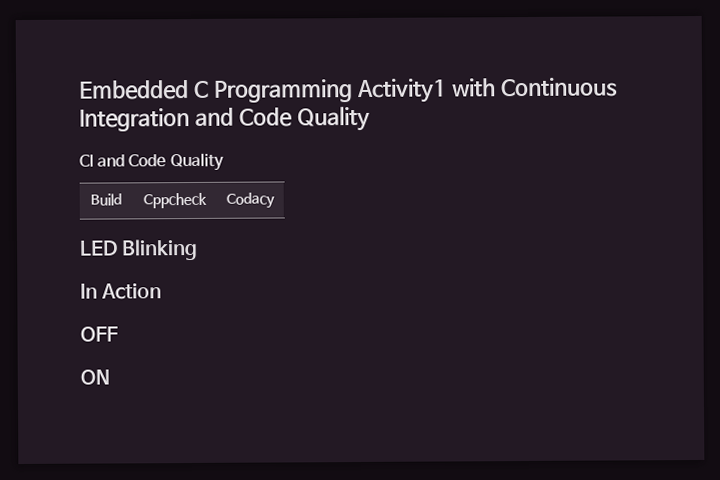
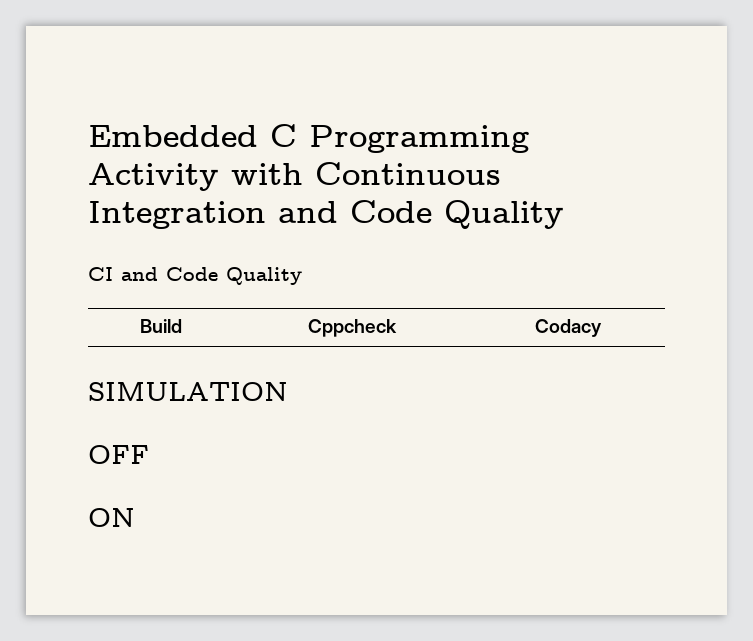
[356,78,447,104] Activity1 -> [88,163,219,191] Activity
[79,238,199,261] [80,283,163,300] LED Blinking // In Action -> [88,382,288,401] SIMULATION

